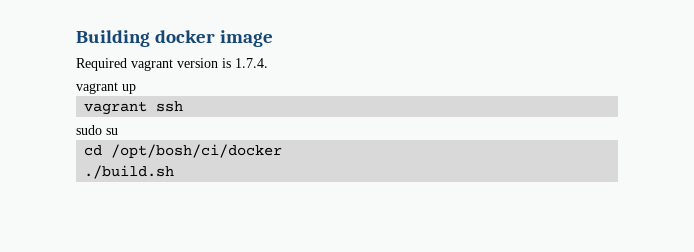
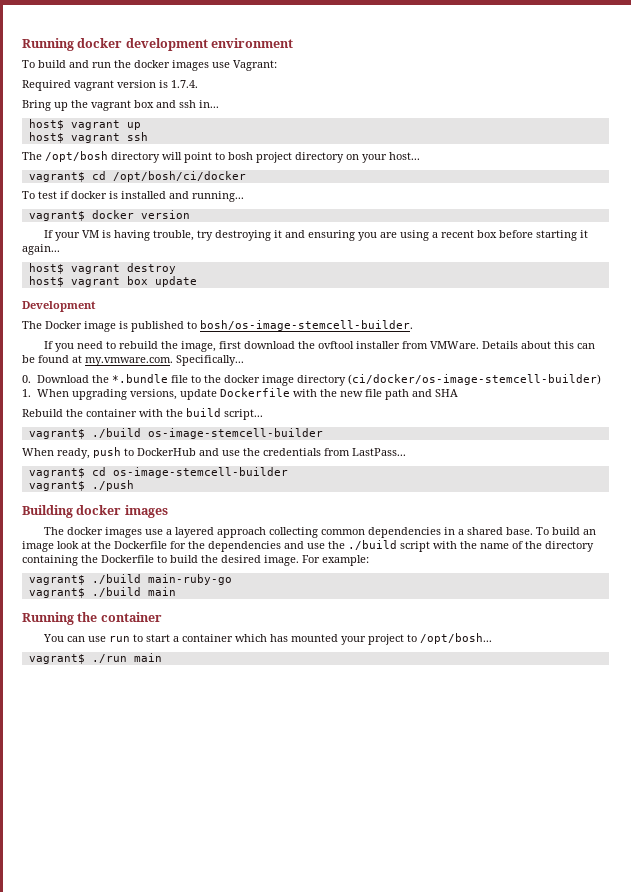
[76,30,274,47] Building docker image -> [22,38,294,51] [22,60,277,71] Running docker development environment // To build and run the docker images use Vagrant:
(268, 63) none -> [22,100,219,111] [28,119,64,130] Bring up the vagrant box and ssh in... // host$
(136, 89) none -> [28,132,64,143] host$
[76,125,118,135] [84,144,283,158] [84,165,175,179] sudo su // cd /opt/bosh/ci/docker // ./build.sh -> [22,151,420,163] [28,171,246,182] [22,191,244,202] [28,210,190,221] [43,230,588,241] [22,244,60,255] [28,263,176,274] [28,276,197,287] [22,301,96,312] [22,320,413,332] [43,341,595,352] [22,355,244,366] [22,374,601,386] [22,388,458,400] [22,408,263,420] [28,428,323,439] [22,447,406,459] [28,467,288,478] [28,480,134,491] [22,505,168,518] [43,527,596,538] [22,540,594,552] [22,555,369,566] [28,574,232,585] [28,587,176,598] [22,612,162,625] [42,633,492,645] [28,653,162,664] The /opt/bosh directory will point to bosh project directory on your host... // vagrant$ cd /opt/bosh/ci/docker // To test if docker is installed and running... // vagrant$ docker version // If your VM is having trouble, try destroying it and ensuring you are using a recent box before starting it again... // host$ vagrant destroy // host$ vagrant box update // Development // The Docker image is published to bosh/os-image-stemcell-builder. // If you need to rebuild the image, first download the ovftool installer from VMWare. Details about this can be found at my.vmware.com. Specifically... // 0. Download the *.bundle file to the docker image directory (ci/docker/os-image-stemcell-builder) // 1. When upgrading versions, update Dockerfile with the new file path and SHA // Rebuild the container with the build script... // vagrant$ ./build os-image-stemcell-builder // When ready, push to DockerHub and use the credentials from LastPass... // vagrant$ cd os-image-stemcell-builder // vagrant$ ./push // Building docker images // The docker images use a layered approach collecting common dependencies in a shared base. To build an image look at the Dockerfile for the dependencies and use the ./build script with the name of the directory containing the Dockerfile to build the desired image. For example: // vagrant$ ./build main-ruby-go // vagrant$ ./build main // Running the container // You can use run to start a container which has mounted your project to /opt/bosh... // vagrant$ ./run main

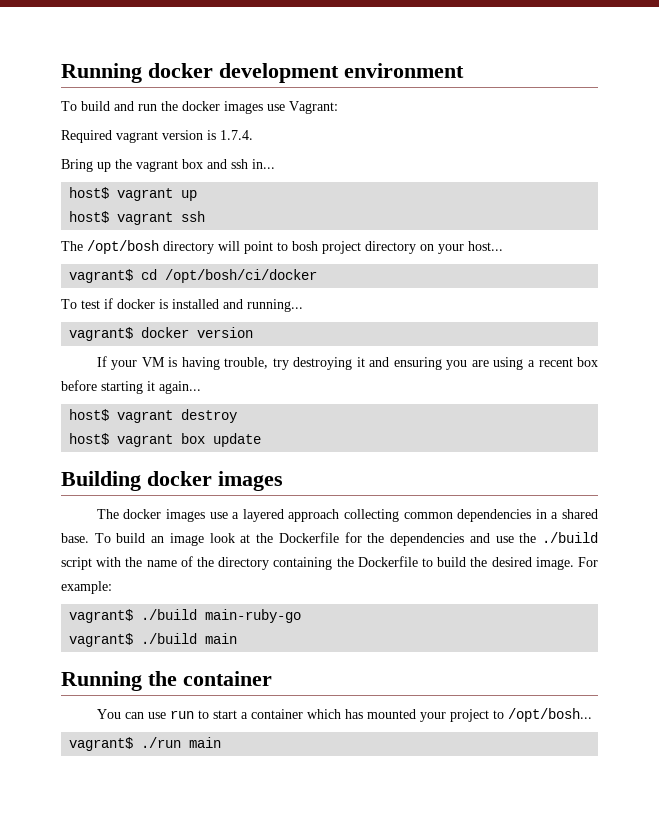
[22,301,96,312] [22,320,413,332] [43,341,595,352] [22,355,244,366] [22,374,601,386] [22,388,458,400] [22,408,263,420] [28,428,323,439] [22,447,406,459] [28,467,288,478] [28,480,134,491] // Development // The Docker image is published to bosh/os-image-stemcell-builder. // If you need to rebuild the image, first download the ovftool installer from VMWare. Details about this can be found at my.vmware.com. Specifically... // 0. Download the *.bundle file to the docker image directory (ci/docker/os-image-stemcell-builder) // 1. When upgrading versions, update Dockerfile with the new file path and SHA // Rebuild the container with the build script... // vagrant$ ./build os-image-stemcell-builder // When ready, push to DockerHub and use the credentials from LastPass... // vagrant$ cd os-image-stemcell-builder // vagrant$ ./push -> (262, 440) none

